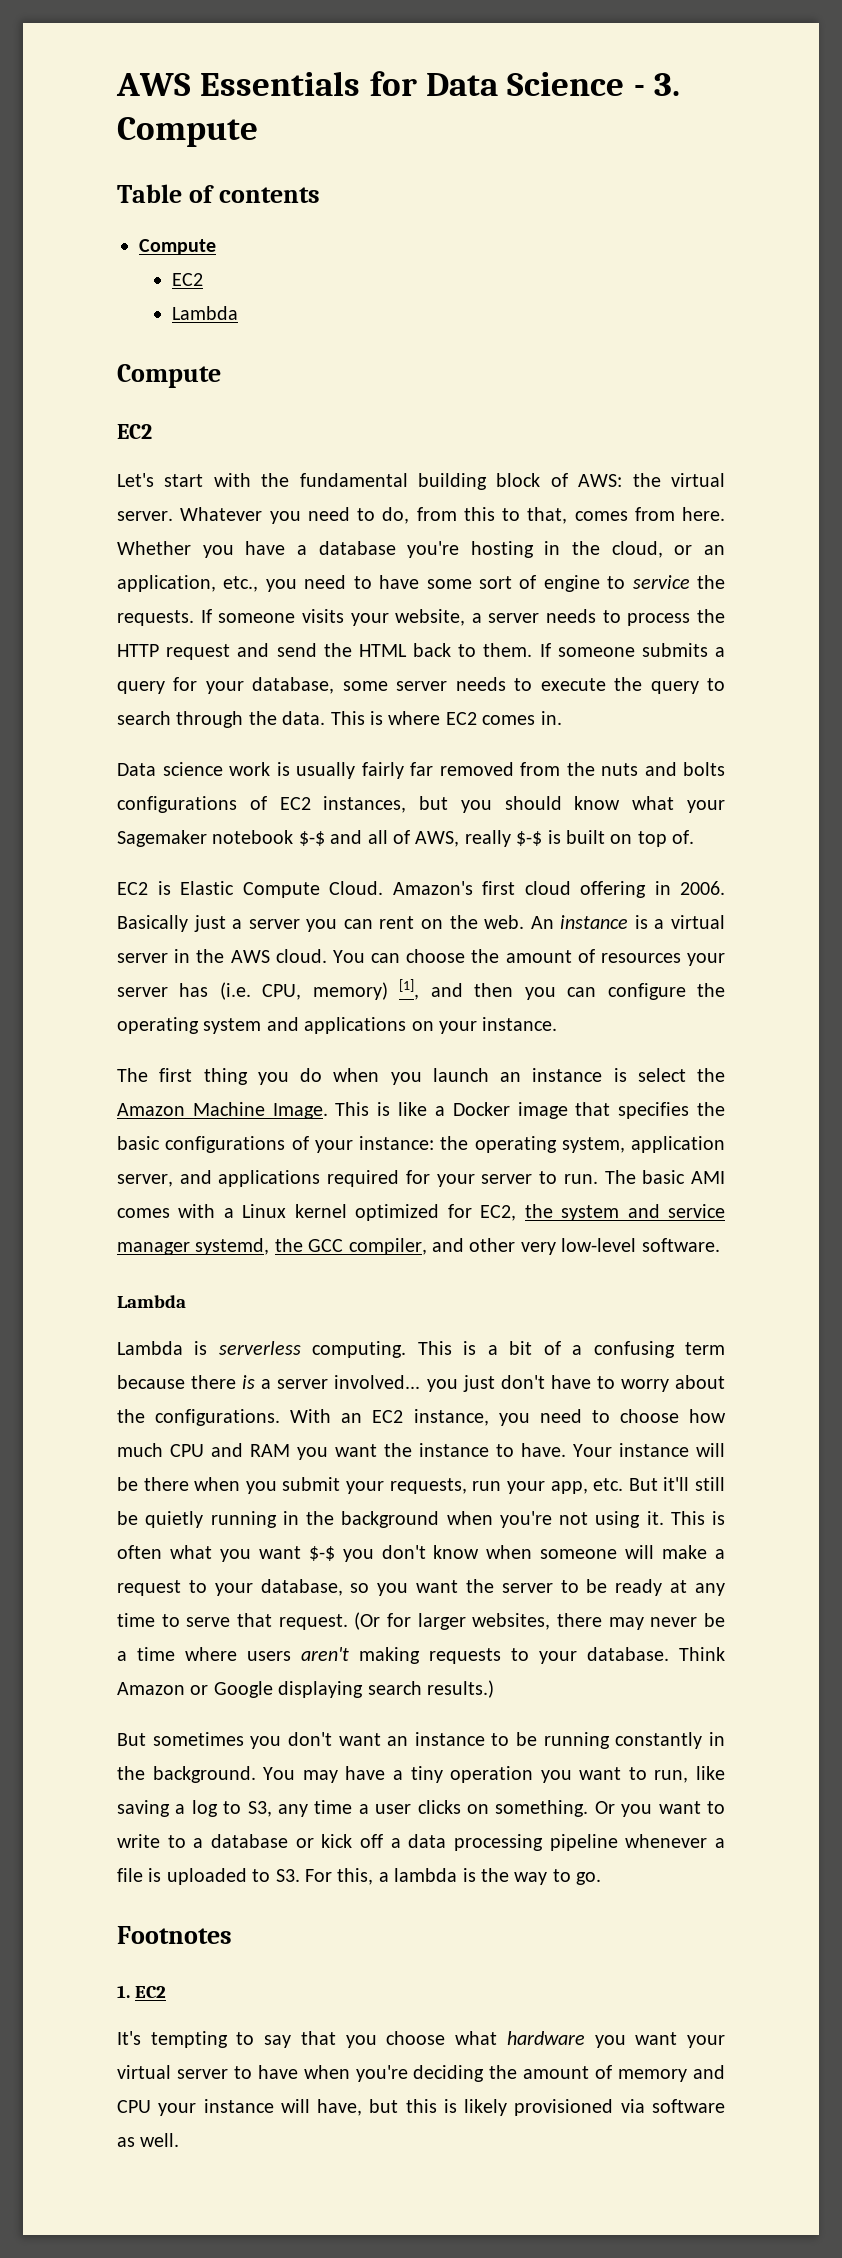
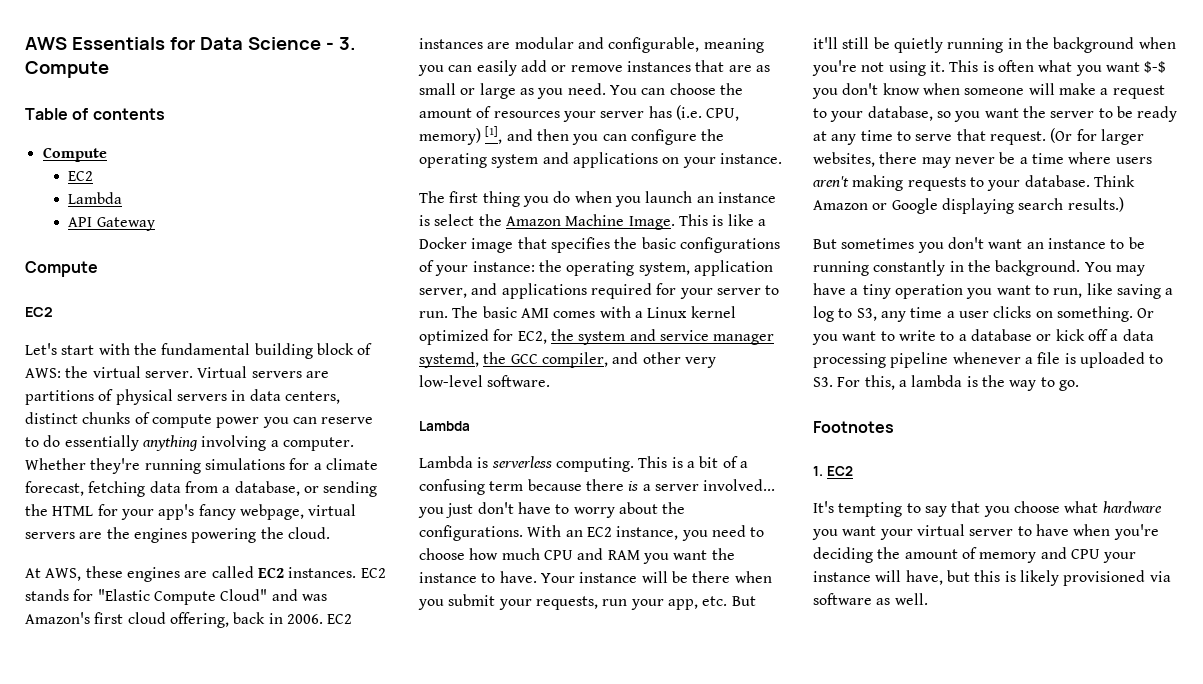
(239, 313) none -> [68,217,155,231] // API Gateway
[180,507,725,524] [117,541,725,558] [117,575,726,592] [117,609,725,626] [117,643,725,660] [117,677,725,694] [117,711,562,728] [117,762,725,779] [117,796,725,813] [117,830,695,847] [117,881,725,898] [117,915,725,932] [117,949,327,963] Whatever you need to do, from this to that, comes from here. Whether you have a database you're hosting in the cloud, or an application, etc., you need to have some sort of engine to service the requests. If someone visits your website, a server needs to process the HTTP request and send the HTML back to them. If someone submits a query for your database, some server needs to execute the query to search through the data. This is where EC2 comes in. // Data science work is usually fairly far removed from the nuts and bolts configurations of EC2 instances, but you should know what your Sagemaker notebook $-$ and all of AWS, really $-$ is built on top of. // EC2 is Elastic Compute Cloud. Amazon's first cloud offering in 2006. Basically just a server you can rent on the web. An instance is a virtual server in the AWS cloud. -> [197,366,329,378] [25,389,340,405] [25,412,374,428] [25,435,354,451] [25,458,378,474] [25,481,378,497] [25,504,357,520] [25,527,330,543] [25,566,386,582] [25,589,327,605] [25,612,353,628] [419,37,764,53] [418,60,770,76] [419,83,606,99] Virtual servers are partitions of physical servers in data centers, distinct chunks of compute power you can reserve to do essentially anything involving a computer. Whether they're running simulations for a climate forecast, fetching data from a database, or sending the HTML for your app's fancy webpage, virtual servers are the engines powering the cloud. // At AWS, these engines are called EC2 instances. EC2 stands for "Elastic Compute Cloud" and was Amazon's first cloud offering, back in 2006. EC2 instances are modular and configurable, meaning you can easily add or remove instances that are as small or large as you need.

